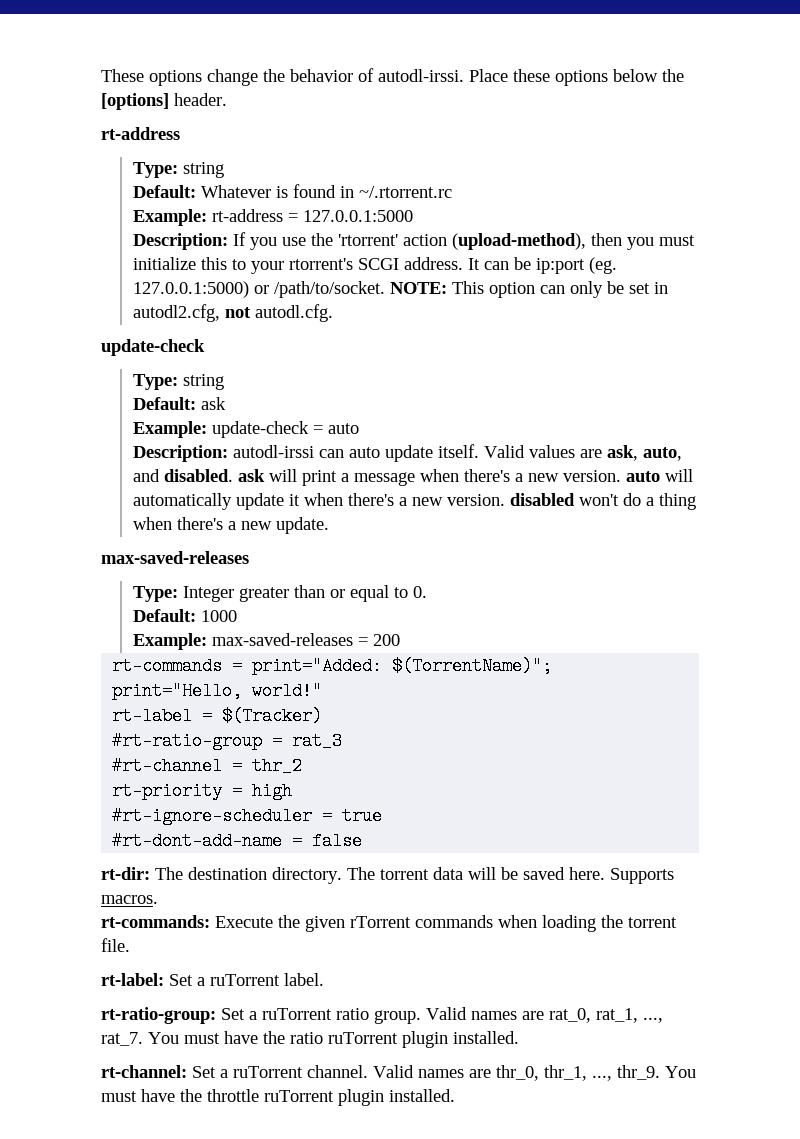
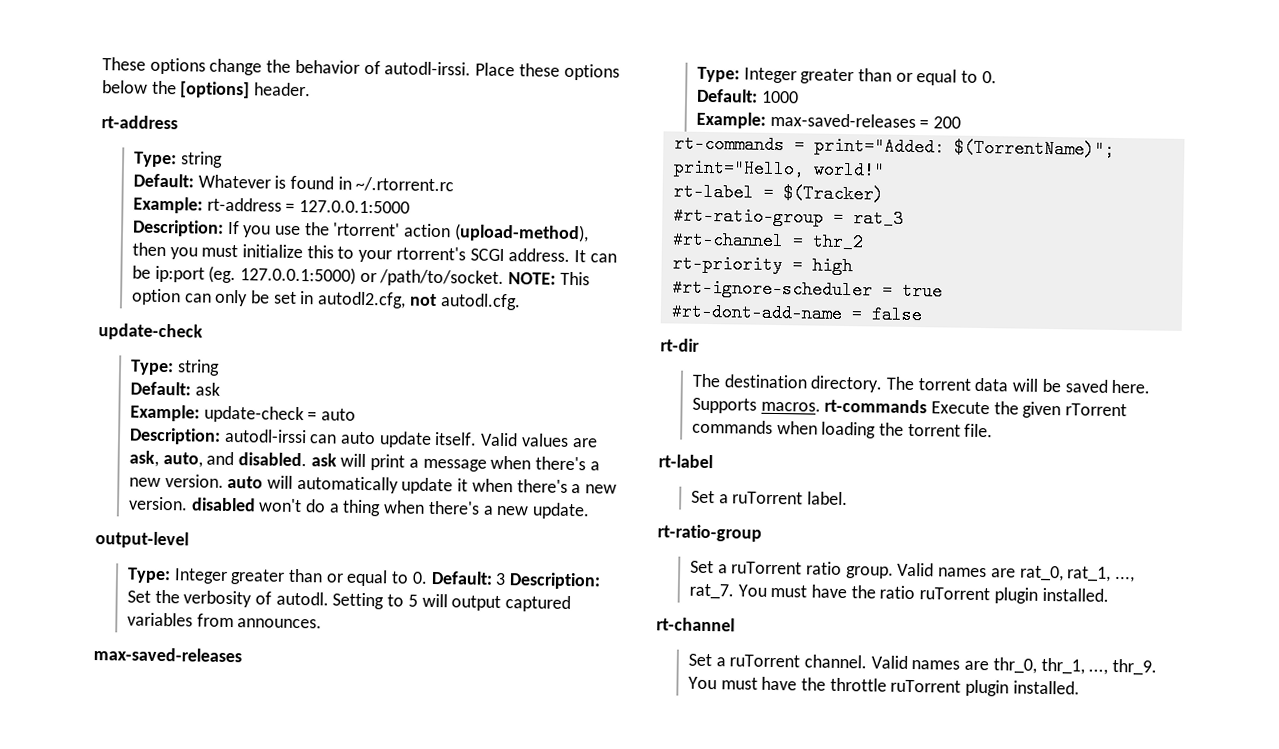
(329, 525) none -> [95,531,189,549] [126,567,602,590] [126,589,572,613] [126,612,323,629] // output-level // Type: Integer greater than or equal to 0. Default: 3 Description: Set the verbosity of autodl. Setting to 5 will output captured variables from announces.
[101,867,150,880] rt-dir: -> [660,338,700,352] rt-dir //
[101,915,210,928] // rt-commands: -> [824,398,928,414] rt-commands
[101,973,164,986] rt-label: -> [658,454,713,469] rt-label //
[101,1007,216,1024] rt-ratio-group: -> [657,524,762,542] rt-ratio-group //
[101,1065,187,1078] rt-channel: -> [656,617,735,632] rt-channel //

